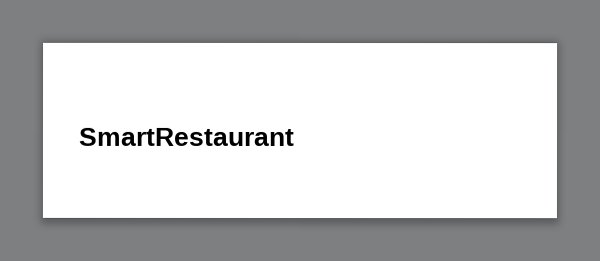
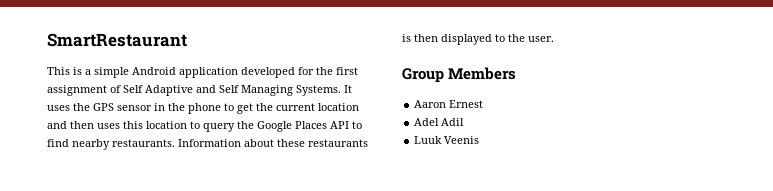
(295, 136) none -> [47,67,358,78] [47,85,352,96] [47,103,359,114] [47,121,362,132] [47,139,368,150] [402,34,554,45] [402,67,517,83] [414,100,484,108] [414,118,465,126] [414,136,480,144] // This is a simple Android application developed for the first assignment of Self Adaptive and Self Managing Systems. It uses the GPS sensor in the phone to get the current location and then uses this location to query the Google Places API to find nearby restaurants. Information about these restaurants is then displayed to the user. // Group Members // Aaron Ernest // Adel Adil // Luuk Veenis

